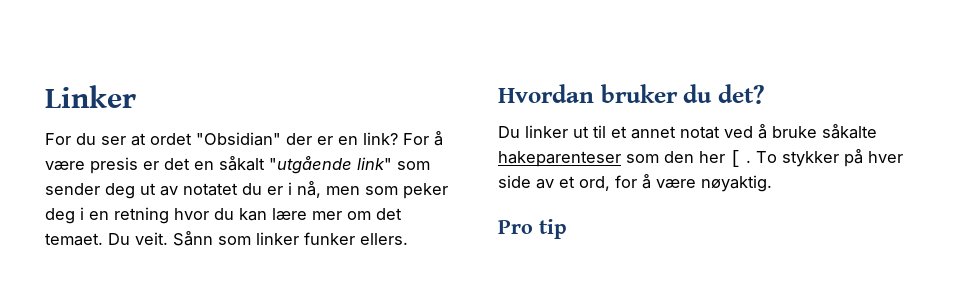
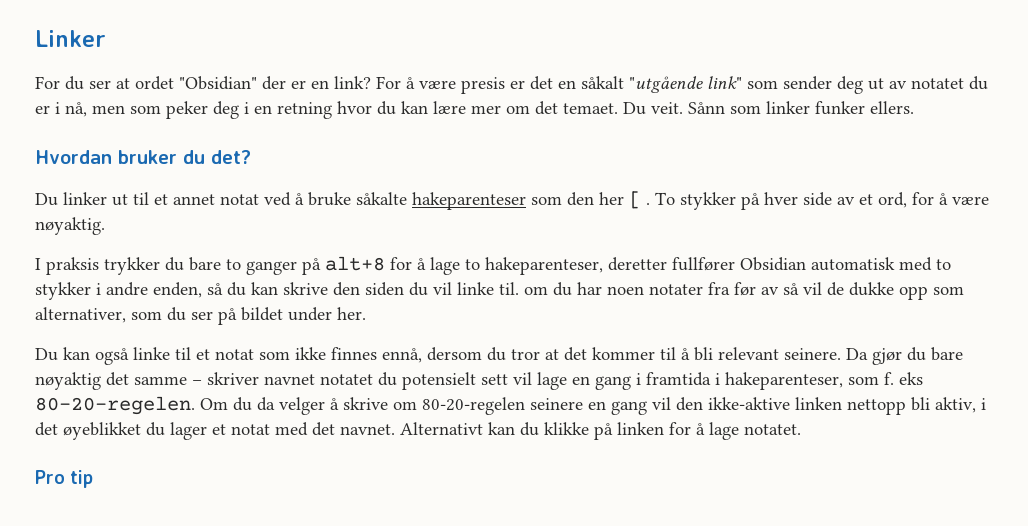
(772, 183) none -> [35,256,951,275] [35,282,964,300] [35,307,366,325] [35,347,963,365] [35,372,923,390] [35,396,986,415] [35,422,801,440] // I praksis trykker du bare to ganger på alt+8 for å lage to hakeparenteser, deretter fullfører Obsidian automatisk med to stykker i andre enden, så du kan skrive den siden du vil linke til. om du har noen notater fra før av så vil de dukke opp som alternativer, som du ser på bildet under her. // Du kan også linke til et notat som ikke finnes ennå, dersom du tror at det kommer til å bli relevant seinere. Da gjør du bare nøyaktig det samme – skriver navnet notatet du potensielt sett vil lage en gang i framtida i hakeparenteser, som f. eks 80-20-regelen. Om du da velger å skrive om 80-20-regelen seinere en gang vil den ikke-aktive linken nettopp bli aktiv, i det øyeblikket du lager et notat med det navnet. Alternativt kan du klikke på linken for å lage notatet.

